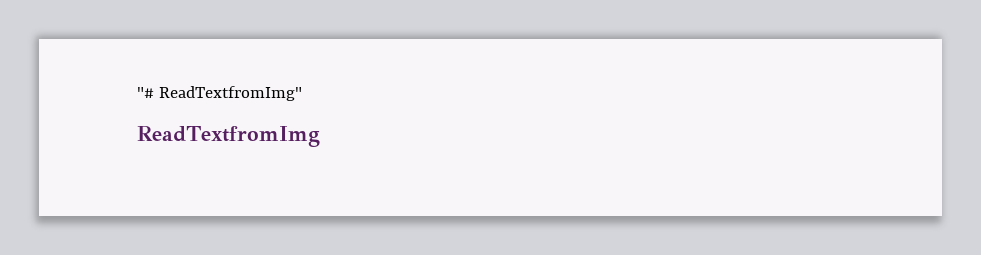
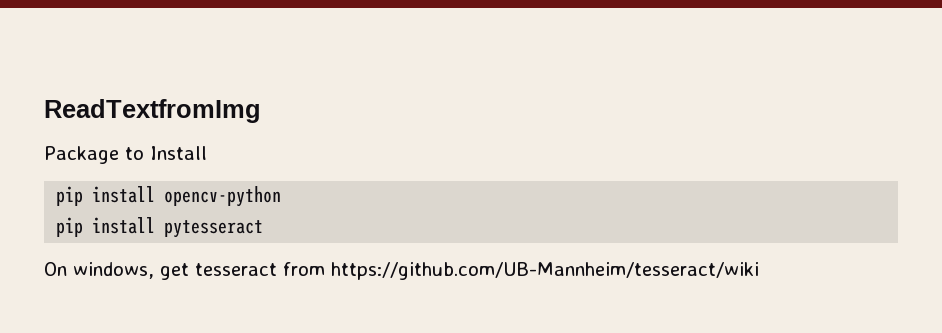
[137,86,302,101] [137,126,320,147] "# ReadTextfromImg" // ReadTextfromImg -> [44,99,261,123] [44,146,207,164] [56,186,282,207] [56,217,264,238] [44,262,759,280] ReadTextfromImg // Package to Install // pip install opencv-python // pip install pytesseract // On windows, get tesseract from https://github.com/UB-Mannheim/tesseract/wiki

